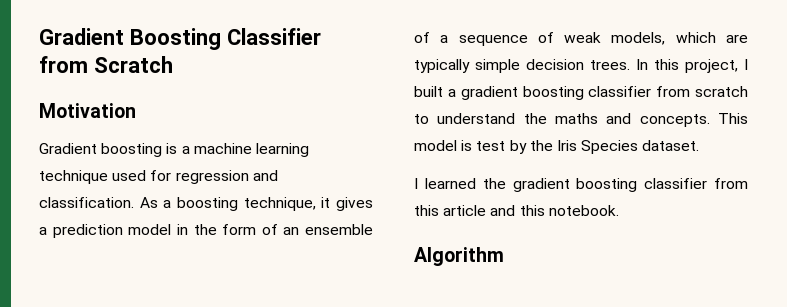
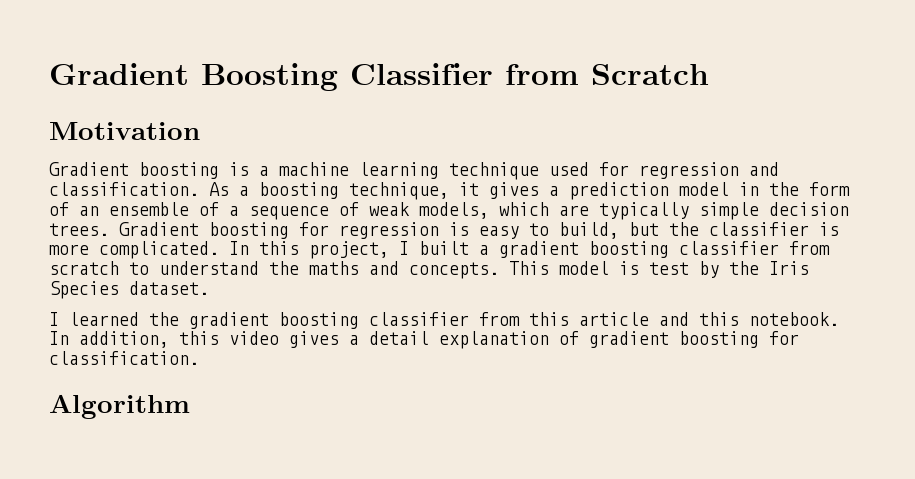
(630, 65) none -> [119,222,839,239] [49,241,219,259] Gradient boosting for regression is easy to build, but the classifier is more complicated.
(619, 210) none -> [49,331,799,349] [49,351,199,365] In addition, this video gives a detail explanation of gradient boosting for classification.

